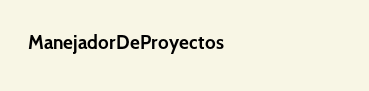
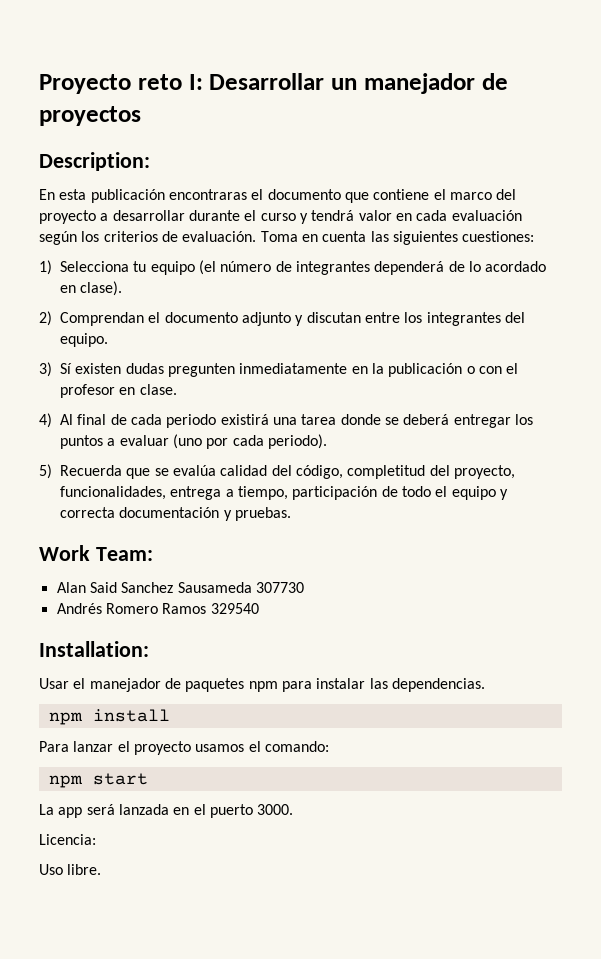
[28,34,224,54] ManejadorDeProyectos -> [39,73,508,94] [39,106,141,126] [39,152,150,171] [39,189,517,203] [39,210,522,224] [39,231,535,245] [39,260,547,275] [60,281,123,296] [39,311,525,326] [60,333,108,347] [39,362,519,377] [60,384,177,398] [39,413,533,428] [60,434,327,449] [39,464,515,479] [60,486,508,500] [60,507,291,521] [39,545,153,561] [56,582,304,593] [56,603,259,614] [39,641,149,657] [39,678,485,692] [48,709,170,725] [39,741,329,755] [48,773,148,788] [39,804,294,818] [39,834,96,845] [39,864,102,875] Proyecto reto I: Desarrollar un manejador de proyectos // Description: // En esta publicación encontraras el documento que contiene el marco del proyecto a desarrollar durante el curso y tendrá valor en cada evaluación según los criterios de evaluación. Toma en cuenta las siguientes cuestiones: // 1) Selecciona tu equipo (el número de integrantes dependerá de lo acordado en clase). // 2) Comprendan el documento adjunto y discutan entre los integrantes del equipo. // 3) Sí existen dudas pregunten inmediatamente en la publicación o con el profesor en clase. // 4) Al final de cada periodo existirá una tarea donde se deberá entregar los puntos a evaluar (uno por cada periodo). // 5) Recuerda que se evalúa calidad del código, completitud del proyecto, funcionalidades, entrega a tiempo, participación de todo el equipo y correcta documentación y pruebas. // Work Team: // Alan Said Sanchez Sausameda 307730 // Andrés Romero Ramos 329540 // Installation: // Usar el manejador de paquetes npm para instalar las dependencias. // npm install // Para lanzar el proyecto usamos el comando: // npm start // La app será lanzada en el puerto 3000. // Licencia: // Uso libre.

